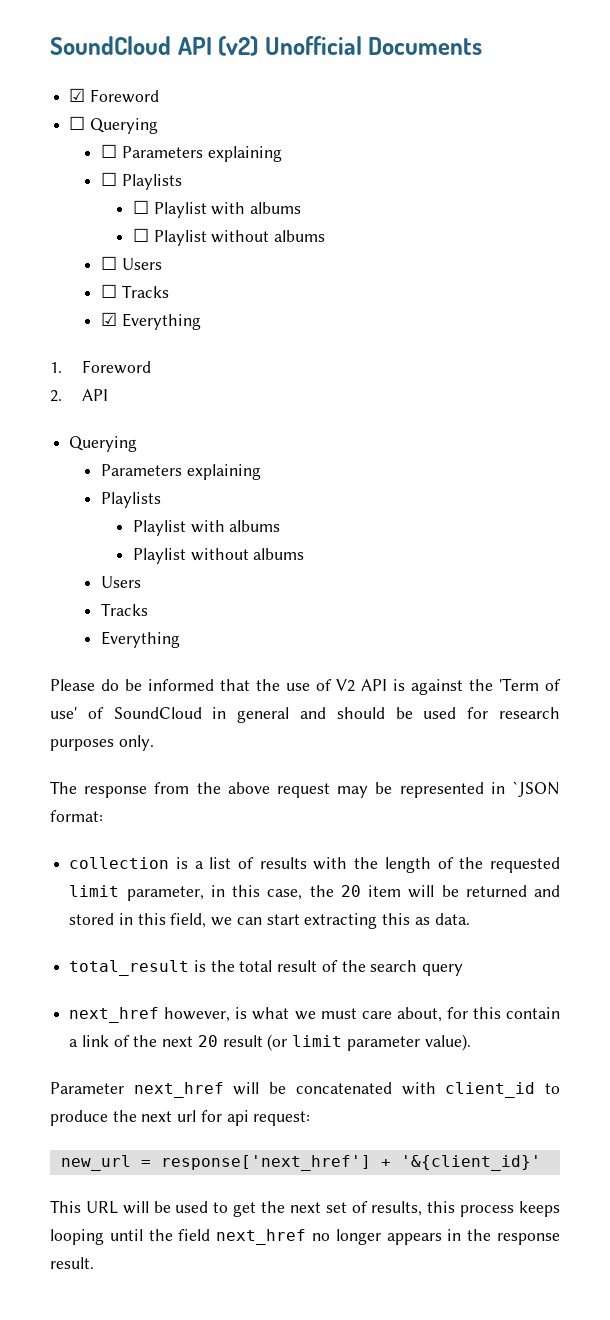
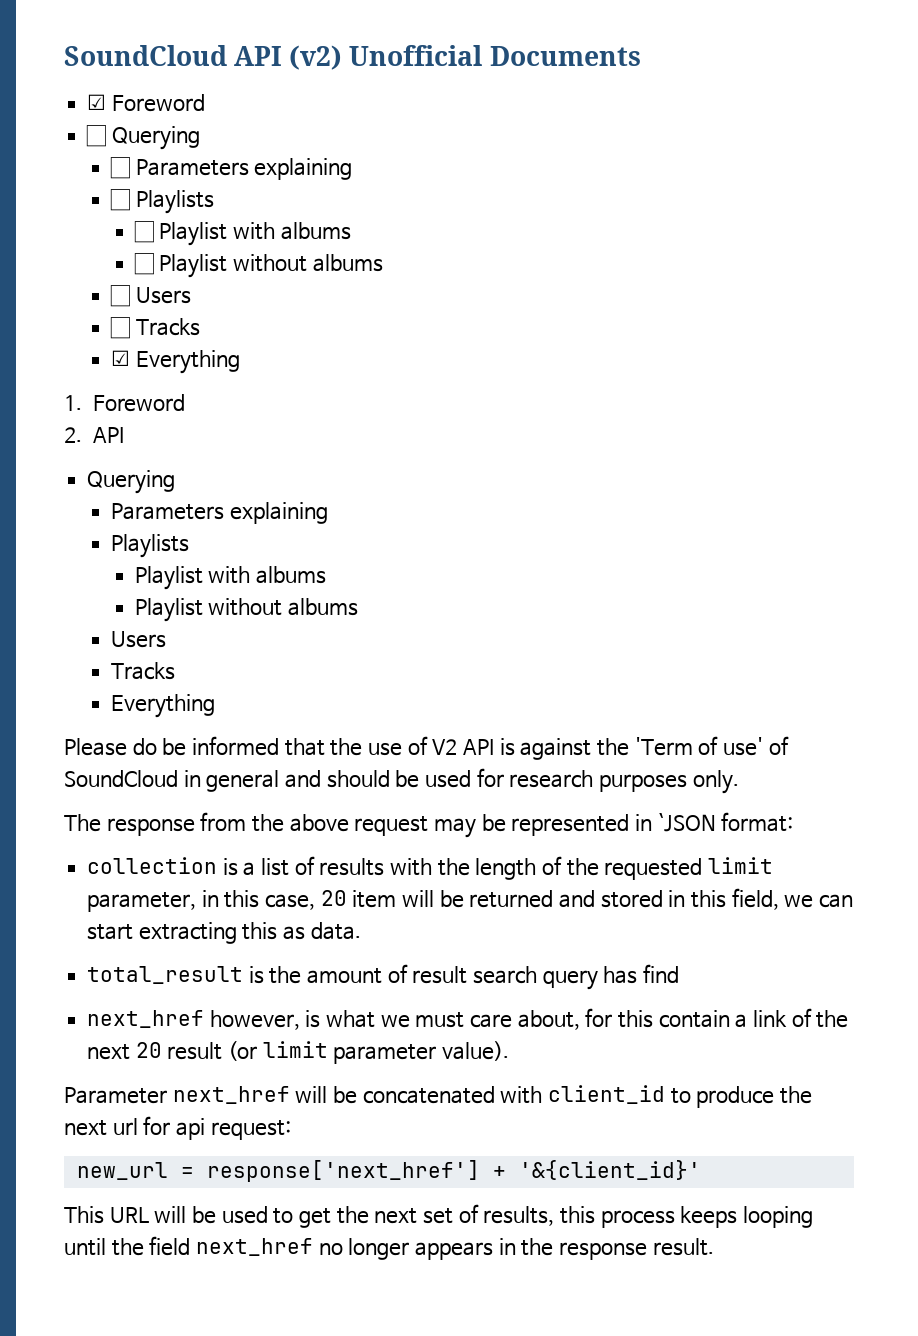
[309,885,334,897] the -> (316, 902) none
[239,960,366,972] total result of the -> [307,964,468,984] amount of result
(464, 970) none -> [603,964,680,984] has find

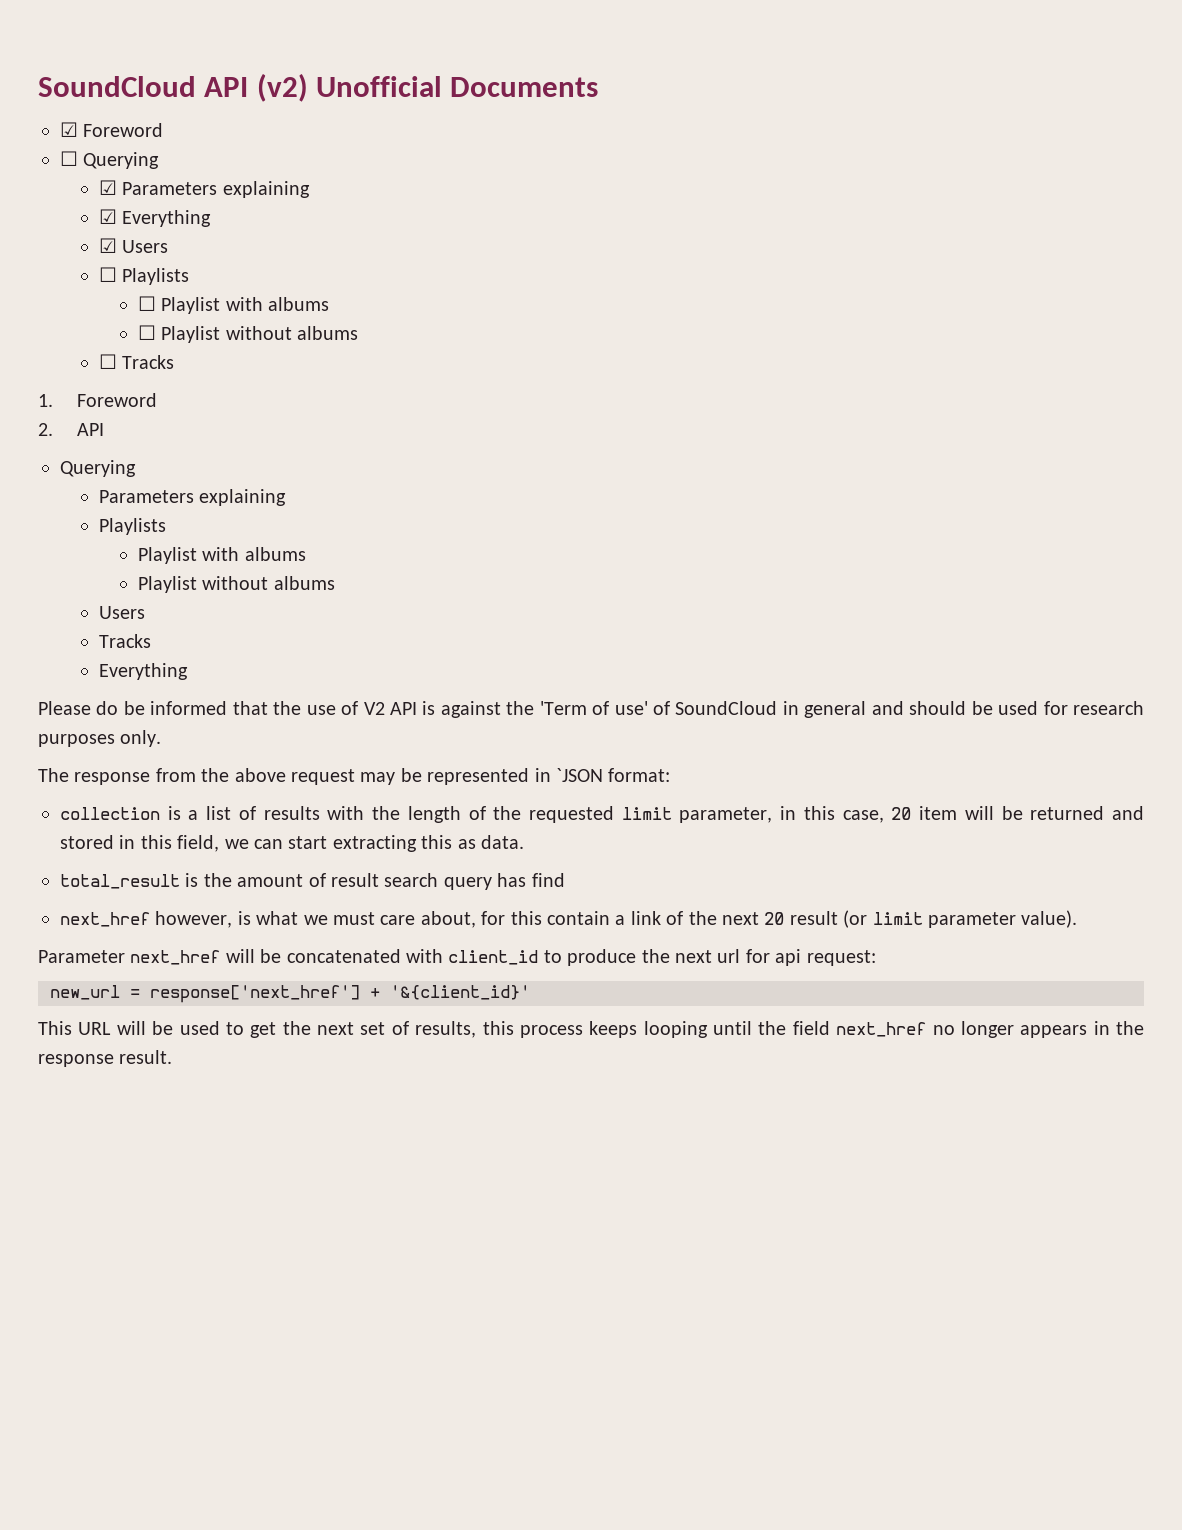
[109,157,353,180] ☐ Parameters explaining -> [99,180,310,198] [99,209,212,227] [99,238,169,253] ☑ Parameters explaining // ☑ Everything // ☑ Users
[109,285,191,307] // ☐ Users -> (359, 333) none
[110,350,240,374] // ☑ Everything -> (175, 362) none

